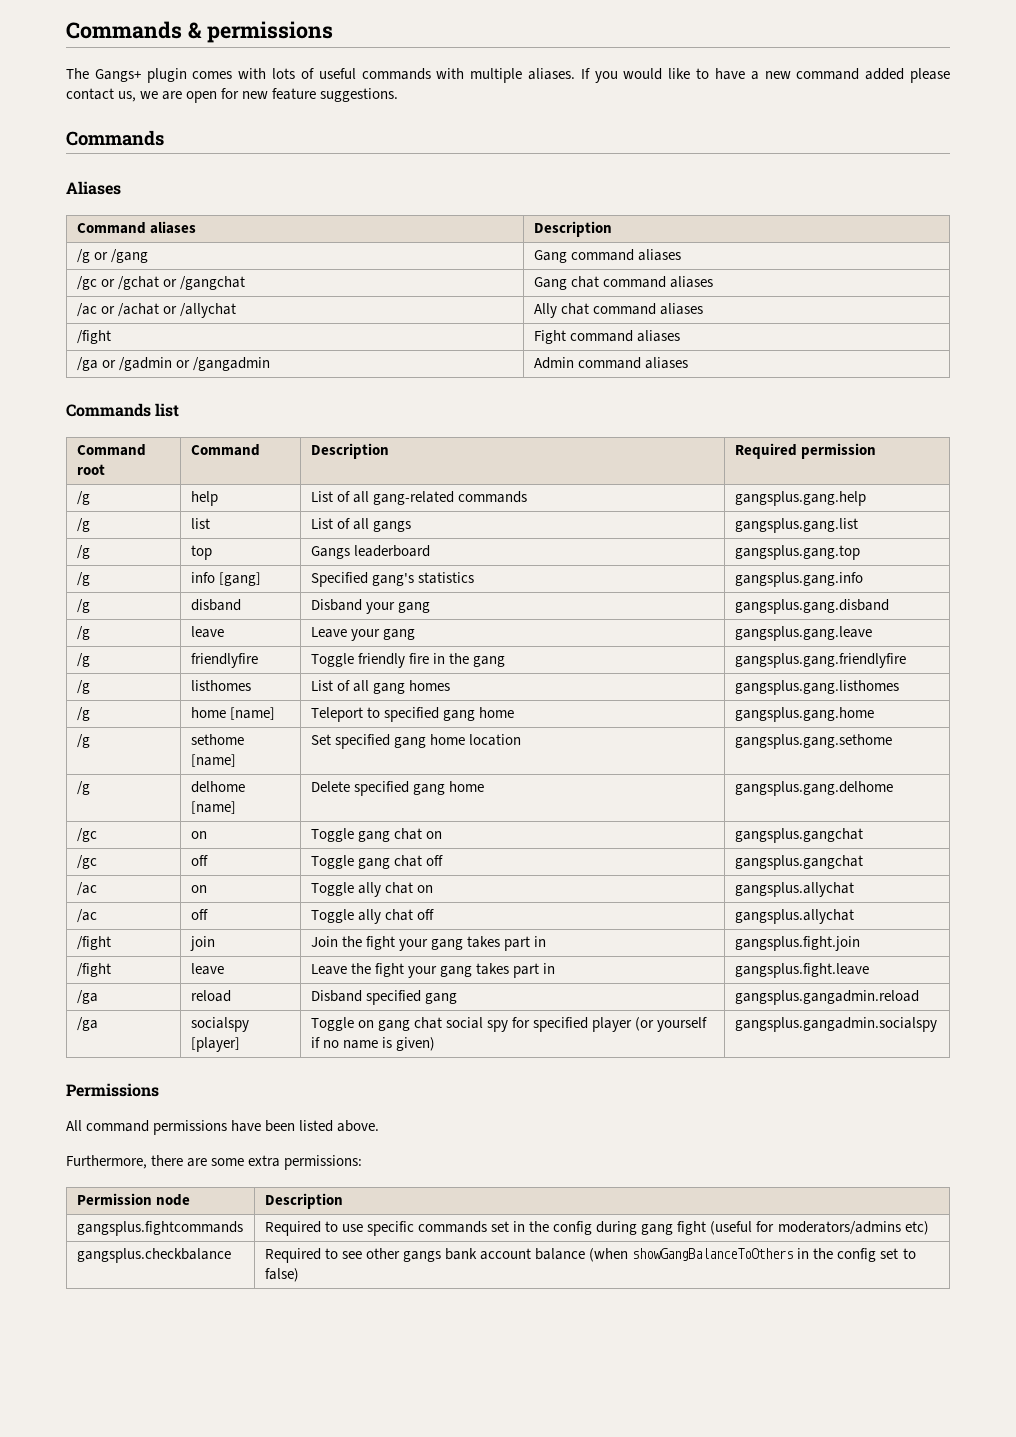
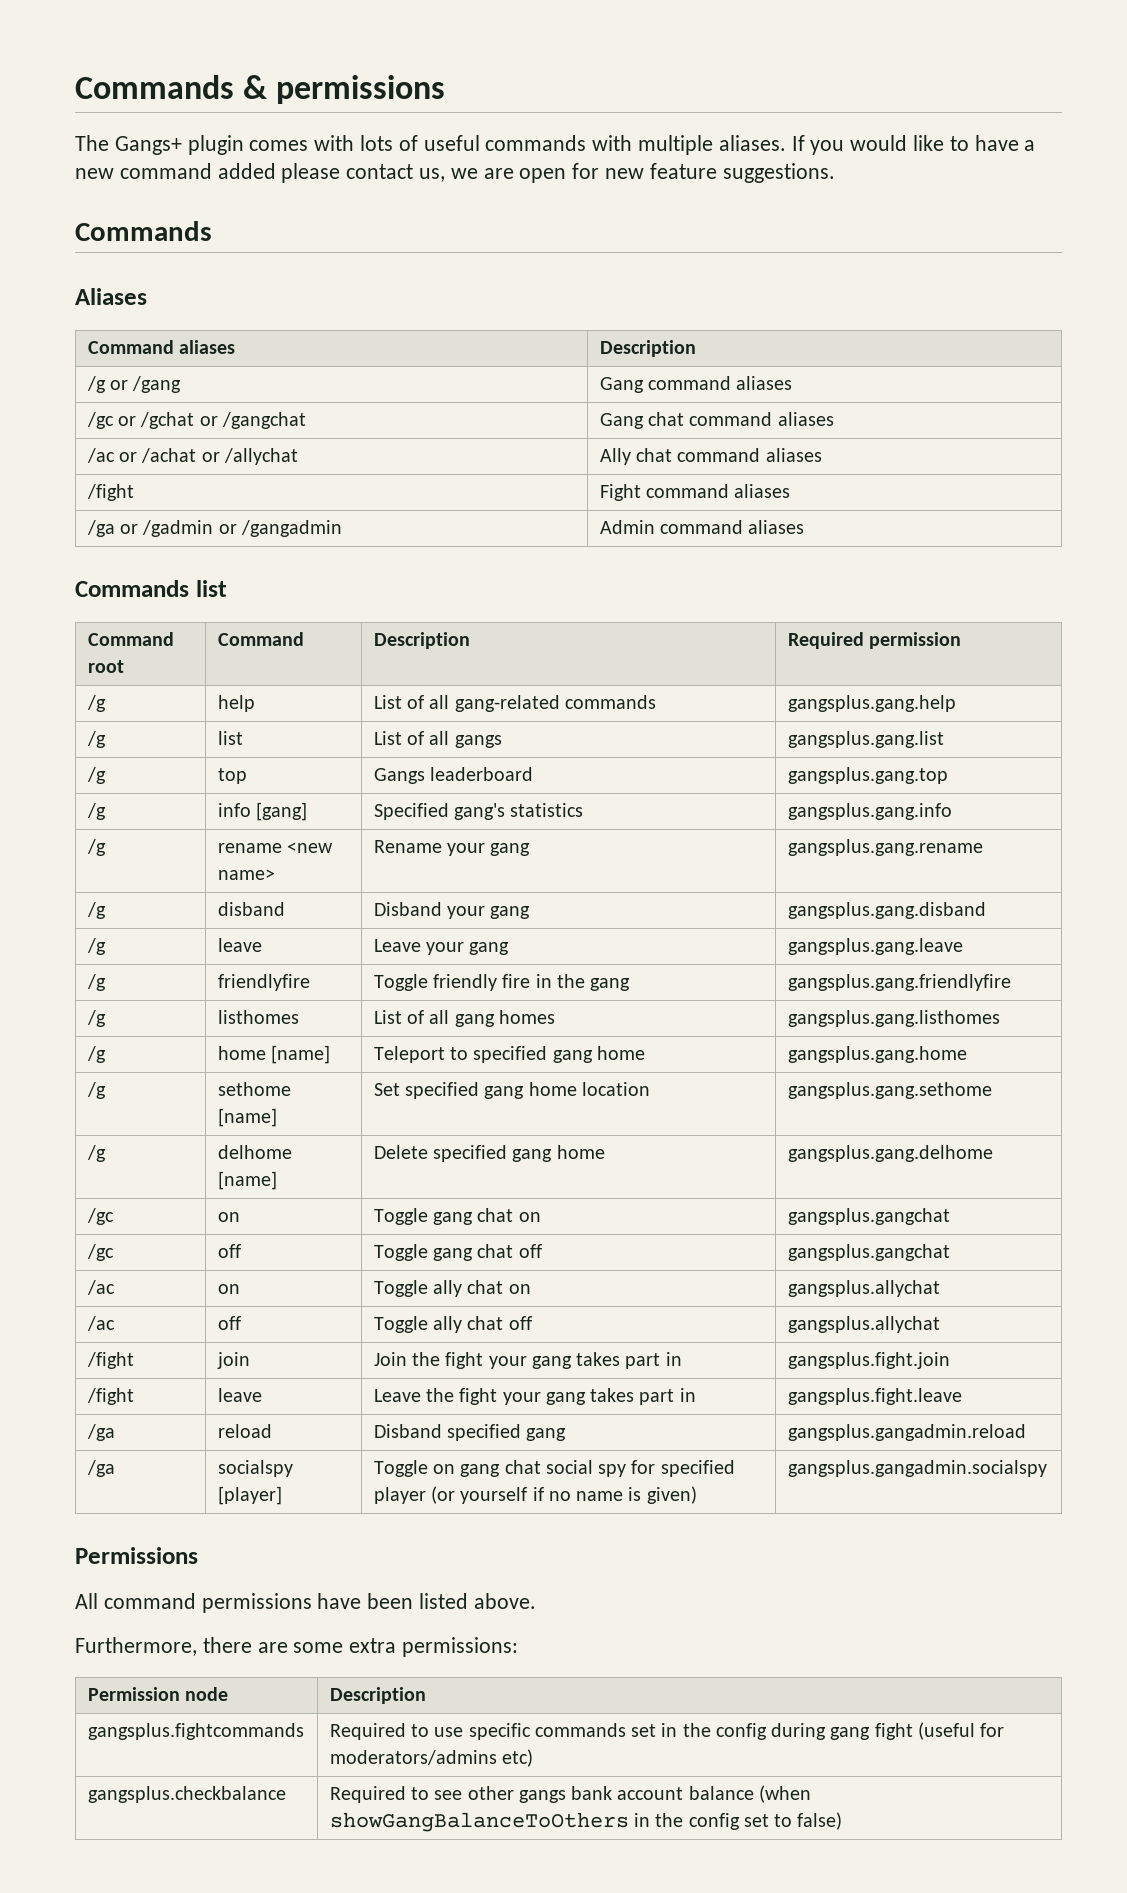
(863, 579) none -> [86,839,106,856] [217,842,333,853] [217,869,275,880] [373,840,531,856] [787,839,983,856] // /g | rename <new name> | Rename your gang | gangsplus.gang.rename

